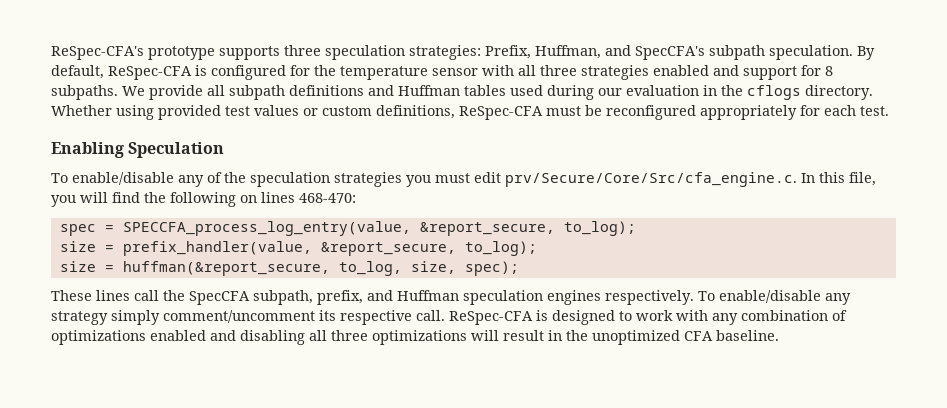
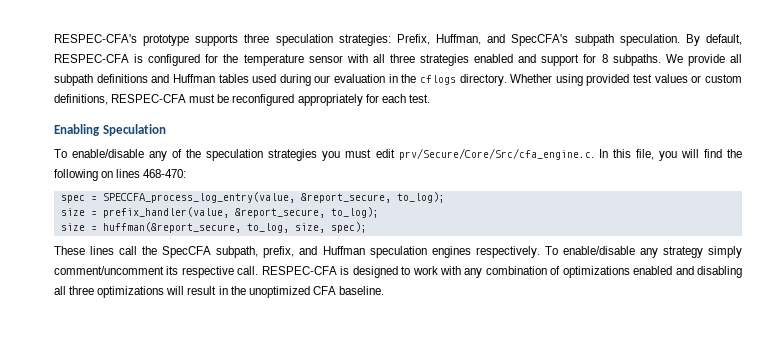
[51,46,144,60] ReSpec-CFA's -> [54,34,137,43] RESPEC-CFA's
[108,66,192,80] ReSpec-CFA -> [54,54,129,63] RESPEC-CFA
[459,106,543,120] ReSpec-CFA -> [111,94,187,103] RESPEC-CFA
[449,311,533,325] ReSpec-CFA -> [261,266,337,275] RESPEC-CFA

